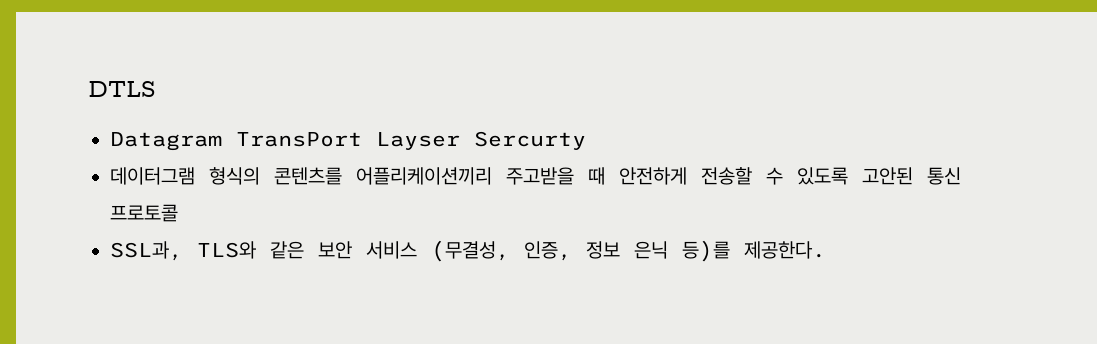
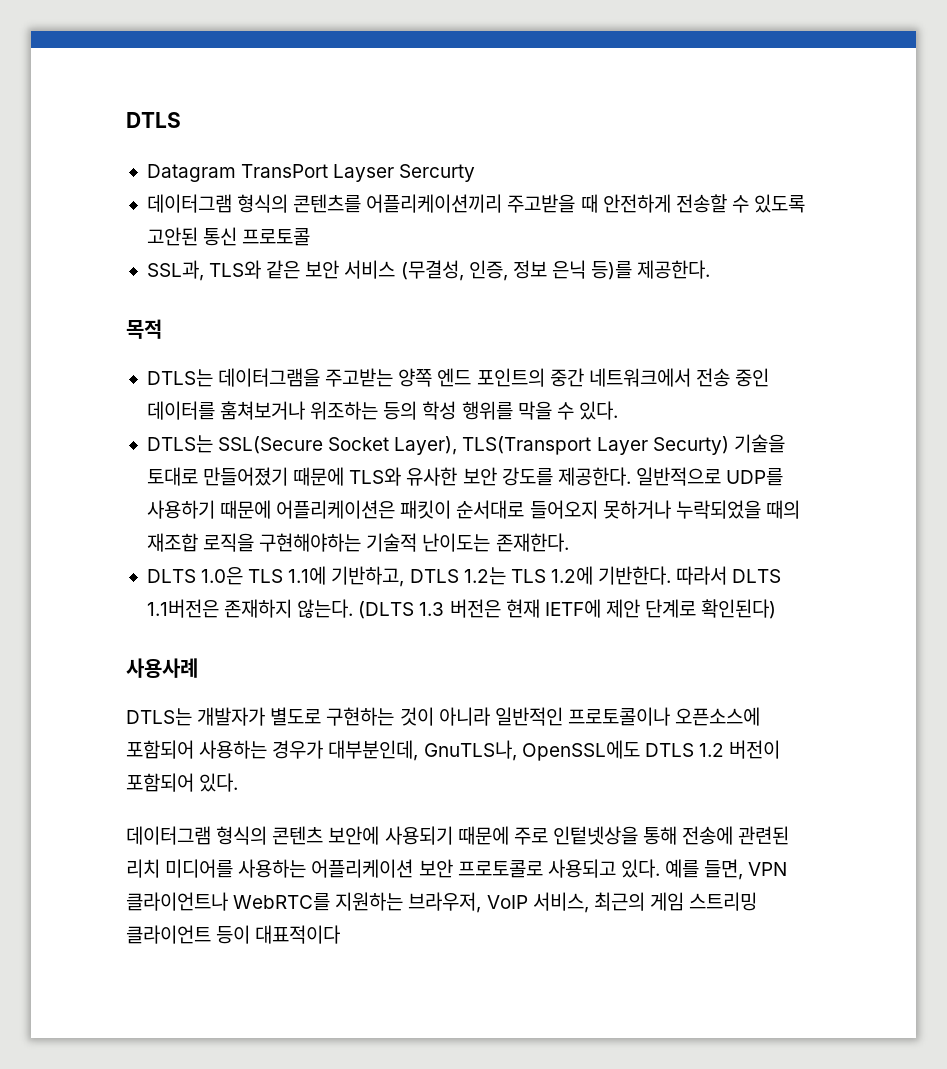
(826, 250) none -> [126,319,162,339] [146,368,770,387] [146,401,618,420] [146,434,785,455] [146,467,784,486] [146,500,800,519] [146,533,569,552] [146,566,782,587] [146,599,777,619] [126,658,198,678] [126,707,761,726] [126,740,781,761] [126,773,239,792] [126,826,790,845] [126,859,788,880] [126,892,758,913] [126,925,341,944] // 목적 // DTLS는 데이터그램을 주고받는 양쪽 엔드 포인트의 중간 네트워크에서 전송 중인 데이터를 훔쳐보거나 위조하는 등의 학성 행위를 막을 수 있다. // DTLS는 SSL(Secure Socket Layer), TLS(Transport Layer Securty) 기술을 토대로 만들어졌기 때문에 TLS와 유사한 보안 강도를 제공한다. 일반적으로 UDP를 사용하기 때문에 어플리케이션은 패킷이 순서대로 들어오지 못하거나 누락되었을 때의 재조합 로직을 구현해야하는 기술적 난이도는 존재한다. // DLTS 1.0은 TLS 1.1에 기반하고, DTLS 1.2는 TLS 1.2에 기반한다. 따라서 DLTS 1.1버전은 존재하지 않는다. (DLTS 1.3 버전은 현재 IETF에 제안 단계로 확인된다) // 사용사례 // DTLS는 개발자가 별도로 구현하는 것이 아니라 일반적인 프로토콜이나 오픈소스에 포함되어 사용하는 경우가 대부분인데, GnuTLS나, OpenSSL에도 DTLS 1.2 버전이 포함되어 있다. // 데이터그램 형식의 콘텐츠 보안에 사용되기 때문에 주로 인텉넷상을 통해 전송에 관련된 리치 미디어를 사용하는 어플리케이션 보안 프로토콜로 사용되고 있다. 예를 들면, VPN 클라이언트나 WebRTC를 지원하는 브라우저, VoIP 서비스, 최근의 게임 스트리밍 클라이언트 등이 대표적이다

